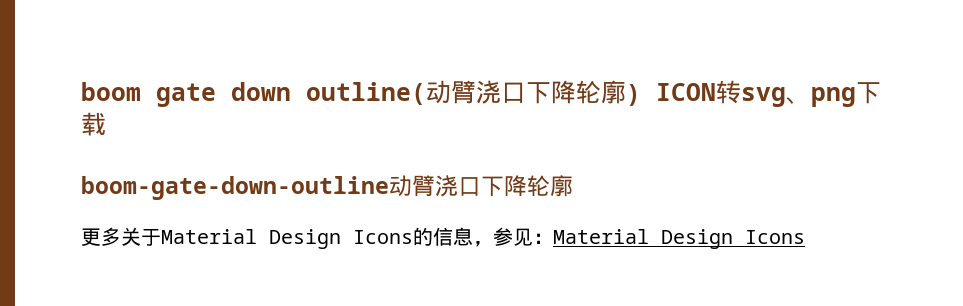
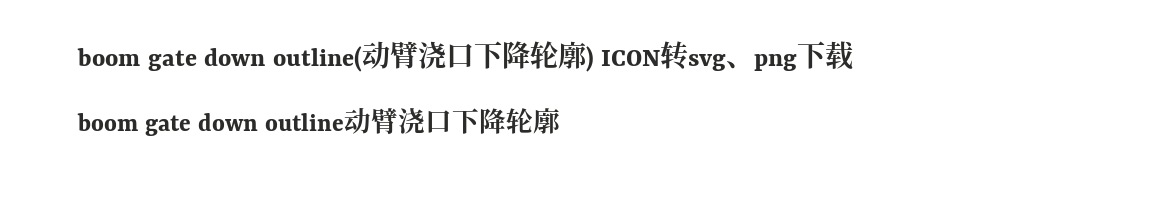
[81,175,573,200] [81,227,805,249] boom-gate-down-outline动臂浇口下降轮廓 // 更多关于Material Design Icons的信息，参见：Material Design Icons -> [77,107,561,136] boom gate down outline动臂浇口下降轮廓

